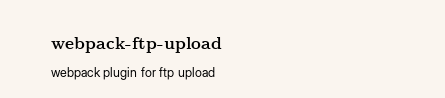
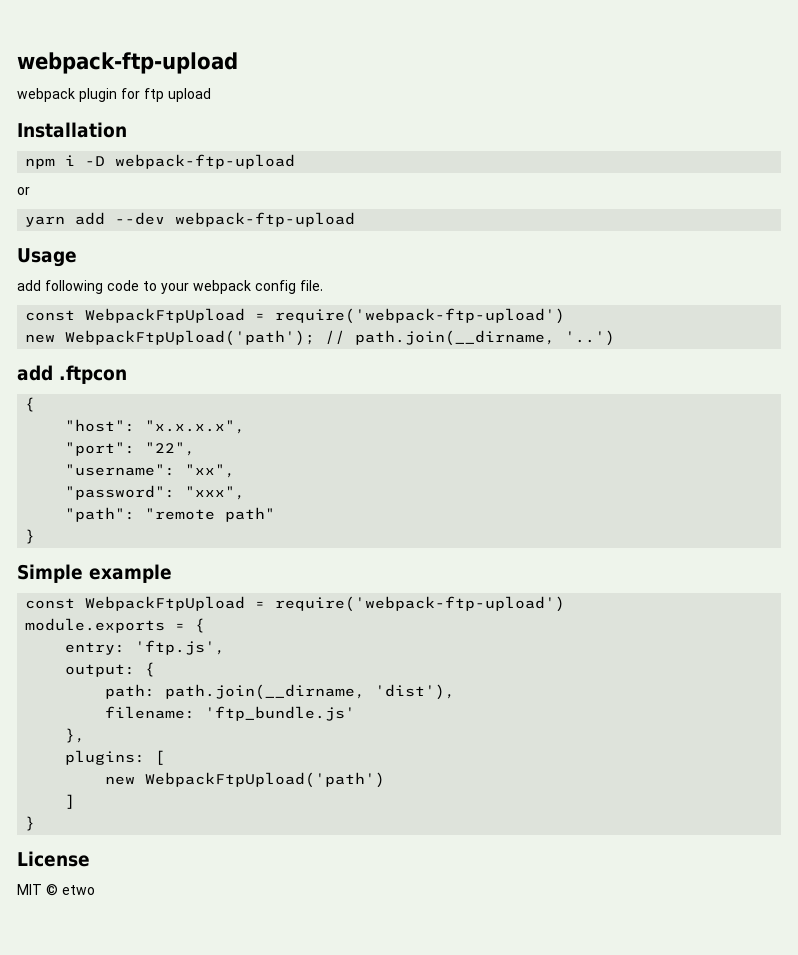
(215, 73) none -> [17,122,127,138] [25,154,296,169] [17,187,30,195] [25,212,356,227] [17,248,77,267] [17,280,323,294] [25,308,566,324] [25,330,616,346] [17,365,127,384] [25,397,36,412] [65,419,246,434] [65,442,196,456] [65,464,236,478] [65,485,246,500] [65,507,276,522] [25,529,36,544] [17,564,172,583] [25,596,566,612] [25,618,206,633] [65,640,226,655] [65,662,156,677] [105,684,456,700] [105,706,356,721] [65,728,86,743] [65,750,166,765] [105,772,386,788] [65,794,76,809] [25,816,36,831] [17,851,90,867] [17,884,95,896] // Installation // npm i -D webpack-ftp-upload // or // yarn add --dev webpack-ftp-upload // Usage // add following code to your webpack config file. // const WebpackFtpUpload = require('webpack-ftp-upload') // new WebpackFtpUpload('path'); // path.join(__dirname, '..') // add .ftpcon // { // "host": "x.x.x.x", // "port": "22", // "username": "xx", // "password": "xxx", // "path": "remote path" // } // Simple example // const WebpackFtpUpload = require('webpack-ftp-upload') // module.exports = { // entry: 'ftp.js', // output: { // path: path.join(__dirname, 'dist'), // filename: 'ftp_bundle.js' // }, // plugins: [ // new WebpackFtpUpload('path') // ] // } // License // MIT © etwo

